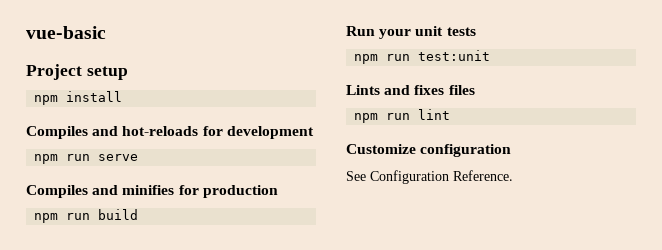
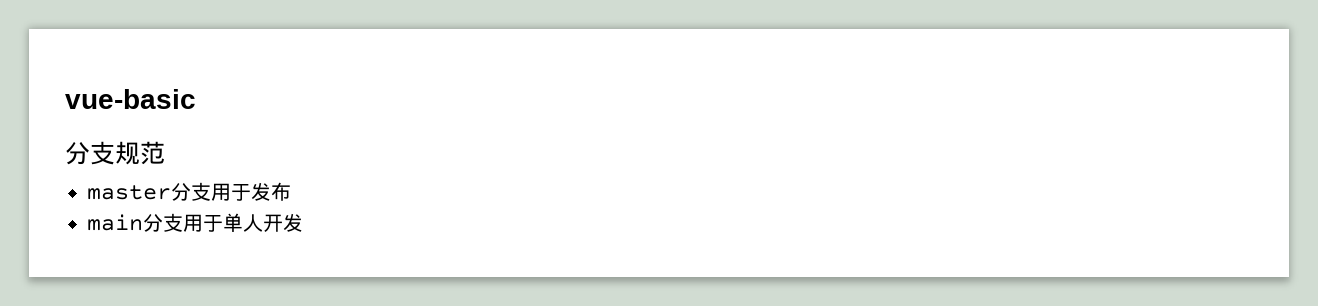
[26,64,128,80] [34,91,123,105] [26,126,314,139] [34,154,139,164] [26,185,278,198] [34,209,139,223] [346,26,476,39] [354,50,491,64] [346,85,475,95] [354,109,451,123] [346,144,512,157] [346,170,513,184] Project setup // npm install // Compiles and hot-reloads for development // npm run serve // Compiles and minifies for production // npm run build // Run your unit tests // npm run test:unit // Lints and fixes files // npm run lint // Customize configuration // See Configuration Reference. -> [65,141,165,165] [87,182,291,201] [87,213,303,232] 分支规范 // master分支用于发布 // main分支用于单人开发

